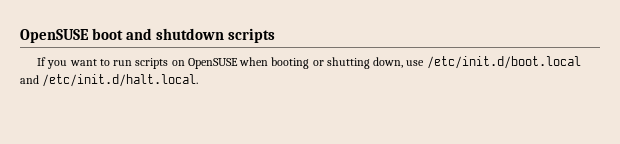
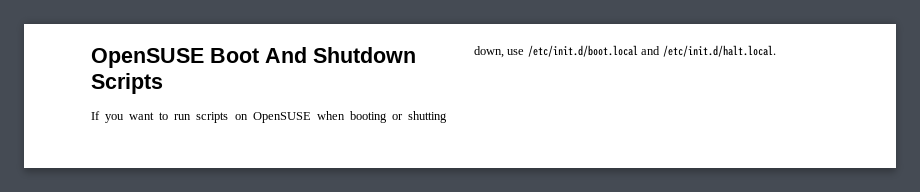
[20,28,275,43] OpenSUSE boot and shutdown scripts -> [91,47,416,68] [91,73,163,94] OpenSUSE Boot And Shutdown Scripts

